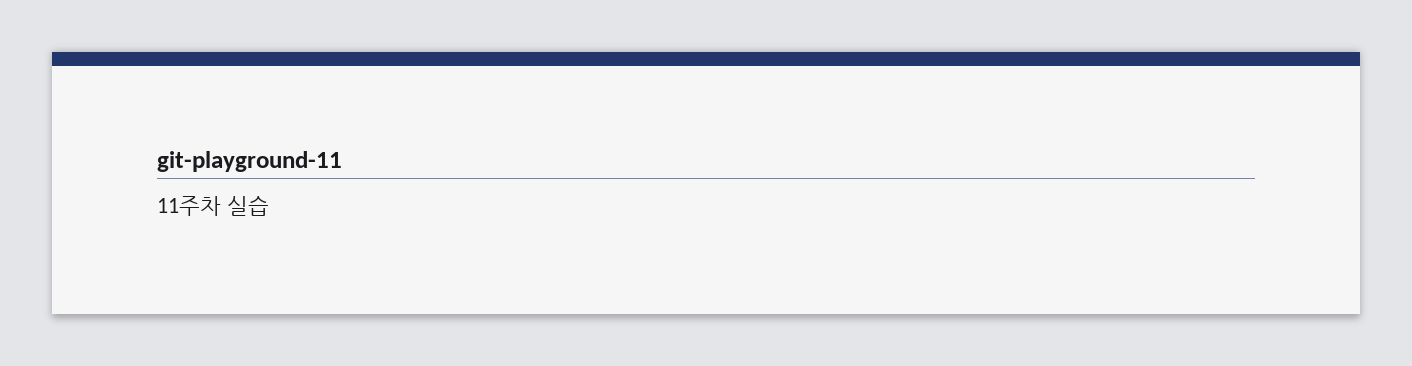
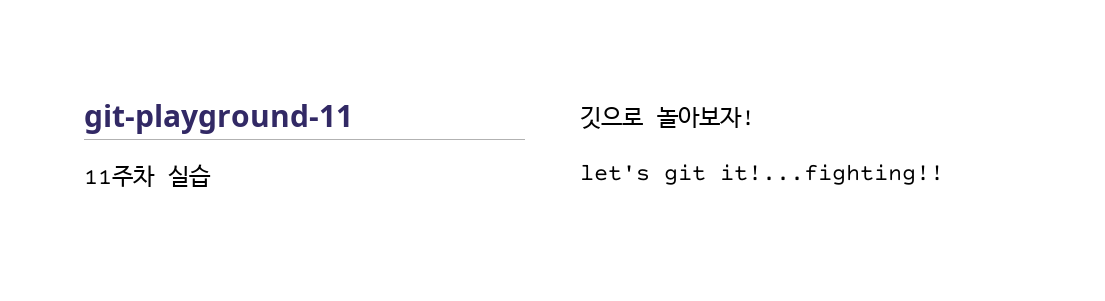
(269, 205) none -> [580,106,755,129] [580,164,944,185] // 깃으로 놀아보자! // let's git it!...fighting!!

